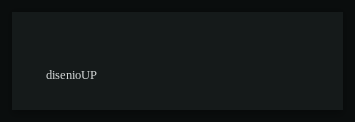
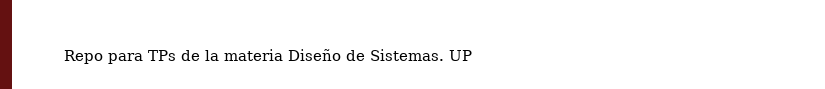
[46,70,97,79] disenioUP -> [64,49,472,64] Repo para TPs de la materia Diseño de Sistemas. UP

